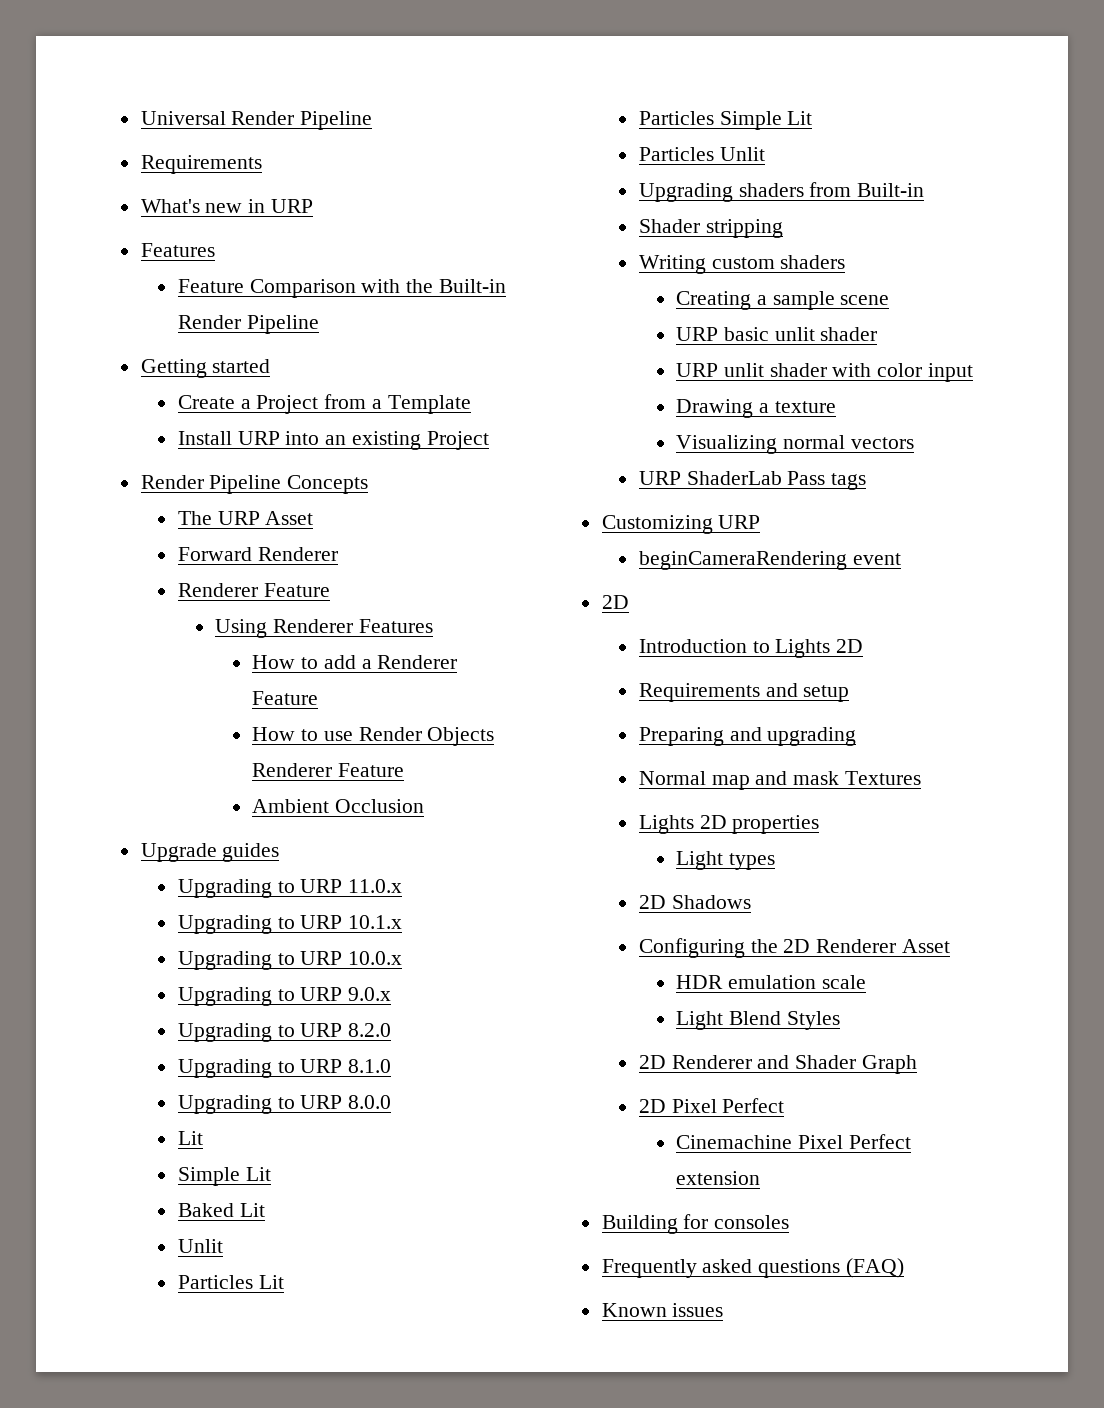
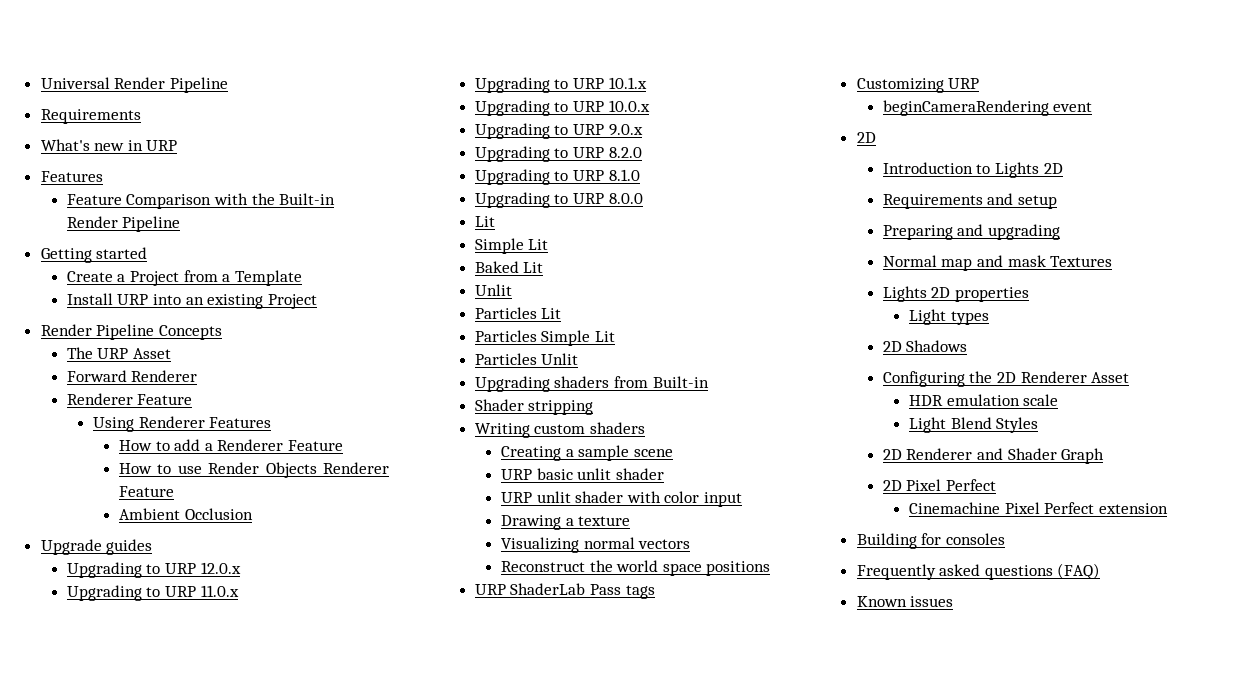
(280, 852) none -> [66,562,241,578] // Upgrading to URP 12.0.x
(914, 443) none -> [500,560,771,576] // Reconstruct the world space positions

